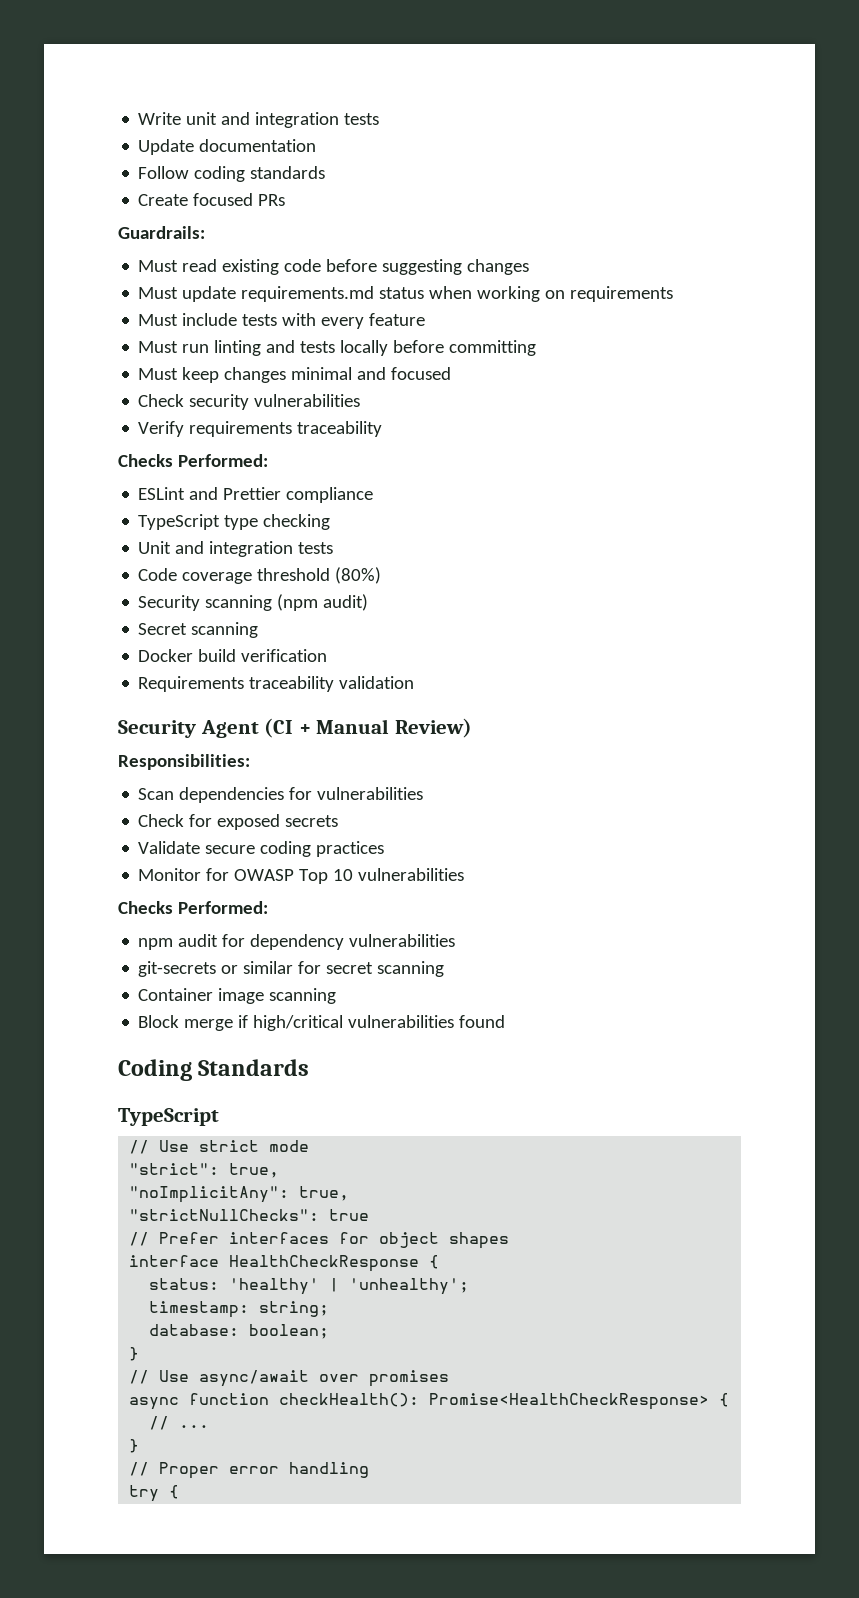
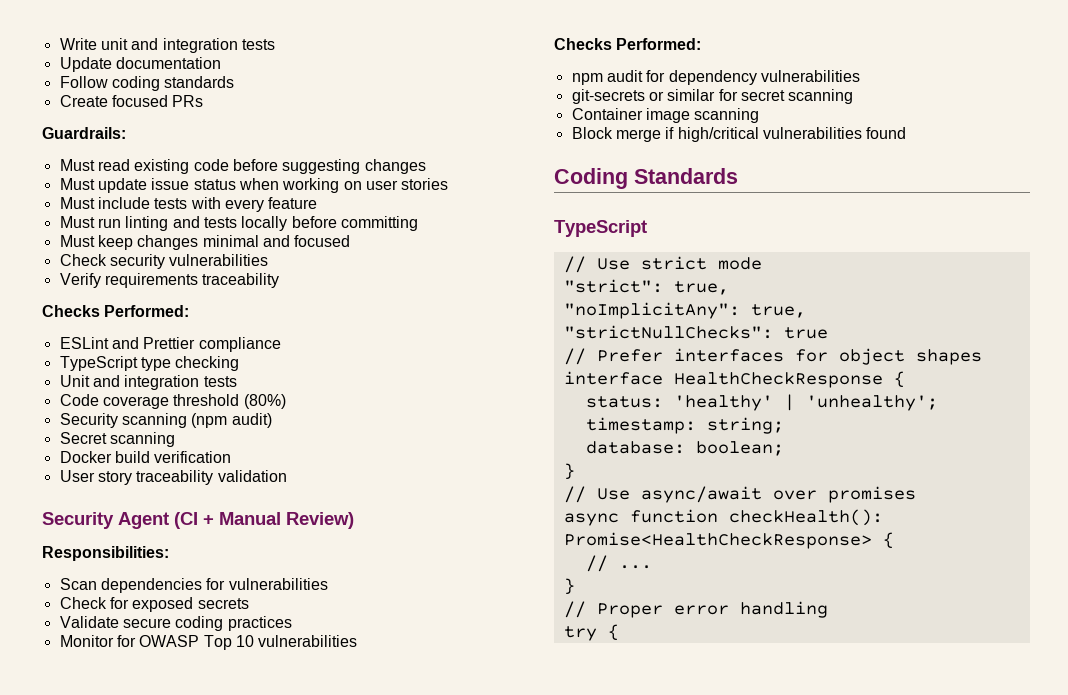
[241,286,375,302] requirements.md -> [151,178,190,190] issue
[570,286,674,302] requirements -> [365,178,449,190] user stories
[138,676,245,692] Requirements -> [59,470,132,485] User story

